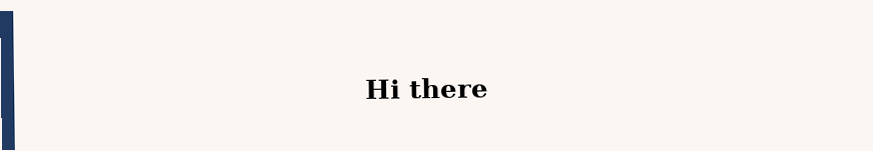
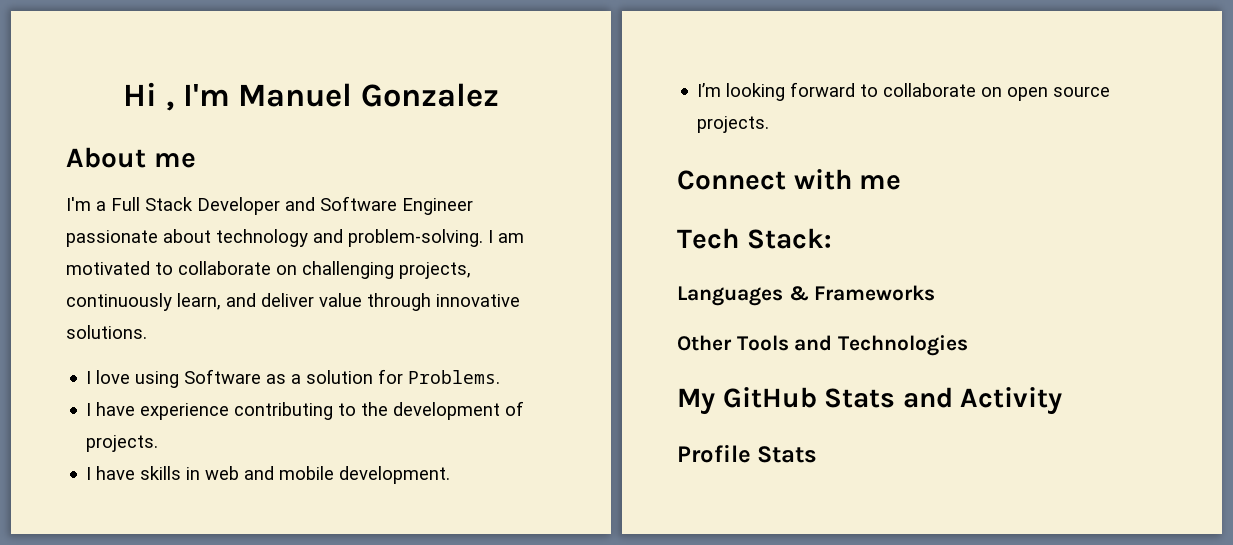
[409,77,489,99] there -> [165,83,500,111] [66,147,196,168] [66,196,473,215] [66,229,524,247] [66,261,471,279] [66,293,520,311] [66,325,147,339] [86,369,501,388] [86,401,525,420] [86,435,159,452] [86,466,451,484] [697,82,1111,101] [697,116,770,133] [677,169,902,190] [677,228,832,249] [677,285,936,306] [677,335,969,356] [677,387,1063,415] [677,444,818,463] , I'm Manuel Gonzalez // About me // I'm a Full Stack Developer and Software Engineer passionate about technology and problem-solving. I am motivated to collaborate on challenging projects, continuously learn, and deliver value through innovative solutions. // I love using Software as a solution for Problems. // I have experience contributing to the development of projects. // I have skills in web and mobile development. // I’m looking forward to collaborate on open source projects. // Connect with me // Tech Stack: // Languages & Frameworks // Other Tools and Technologies // My GitHub Stats and Activity // Profile Stats

